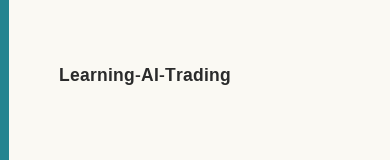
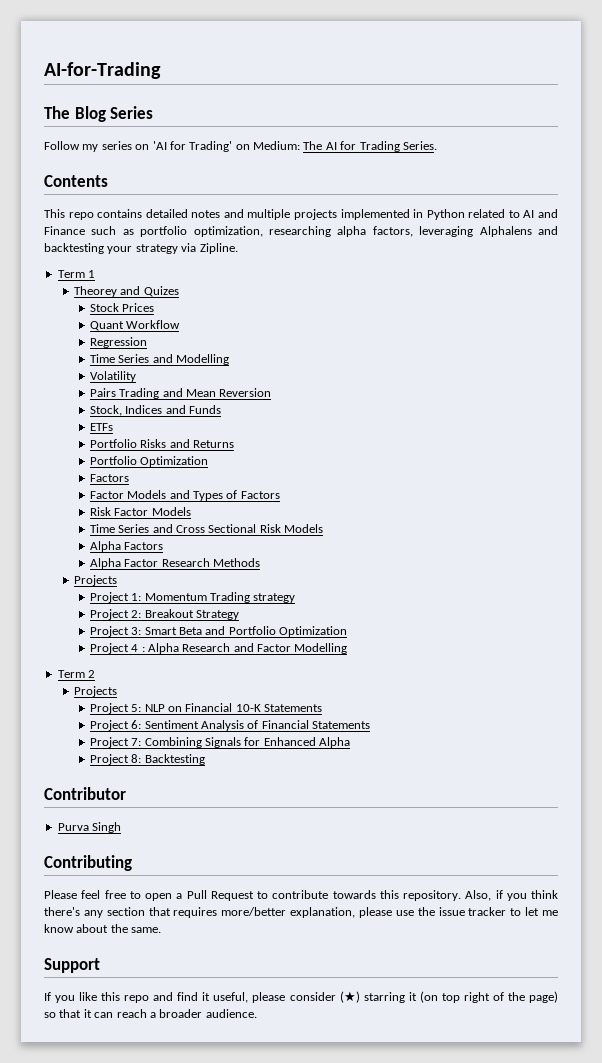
[59,68,231,85] Learning-AI-Trading -> [44,62,161,79] [44,106,154,122] [44,141,437,152] [44,175,108,187] [44,209,558,220] [44,226,558,237] [44,243,238,254] [57,270,96,278] [73,286,179,297] [89,303,155,312] [89,320,181,331] [89,337,147,348] [89,354,229,365] [89,371,136,382] [89,388,272,399] [89,405,221,416] [89,423,113,431] [89,439,234,448] [89,456,209,467] [89,474,129,482] [89,490,280,501] [89,507,191,516] [89,524,324,533] [89,541,164,552] [89,558,260,569] [73,575,117,586] [89,592,296,603] [89,609,239,620] [89,626,348,637] [89,643,348,654] [57,670,96,678] [73,686,117,697] [89,703,323,714] [89,720,371,731] [89,737,351,748] [89,754,205,765] [44,787,126,800] [57,822,122,833] [44,855,132,871] [44,890,558,901] [44,907,558,918] [44,924,162,933] [44,958,100,973] [44,991,558,1003] [44,1009,257,1018] AI-for-Trading // The Blog Series // Follow my series on 'AI for Trading' on Medium: The AI for Trading Series. // Contents // This repo contains detailed notes and multiple projects implemented in Python related to AI and Finance such as portfolio optimization, researching alpha factors, leveraging Alphalens and backtesting your strategy via Zipline. // Term 1 // Theorey and Quizes // Stock Prices // Quant Workflow // Regression // Time Series and Modelling // Volatility // Pairs Trading and Mean Reversion // Stock, Indices and Funds // ETFs // Portfolio Risks and Returns // Portfolio Optimization // Factors // Factor Models and Types of Factors // Risk Factor Models // Time Series and Cross Sectional Risk Models // Alpha Factors // Alpha Factor Research Methods // Projects // Project 1: Momentum Trading strategy // Project 2: Breakout Strategy // Project 3: Smart Beta and Portfolio Optimization // Project 4 : Alpha Research and Factor Modelling // Term 2 // Projects // Project 5: NLP on Financial 10-K Statements // Project 6: Sentiment Analysis of Financial Statements // Project 7: Combining Signals for Enhanced Alpha // Project 8: Backtesting // Contributor // Purva Singh // Contributing // Please feel free to open a Pull Request to contribute towards this repository. Also, if you think there's any section that requires more/better explanation, please use the issue tracker to let me know about the same. // Support // If you like this repo and find it useful, please consider (★) starring it (on top right of the page) so that it can reach a broader audience.

